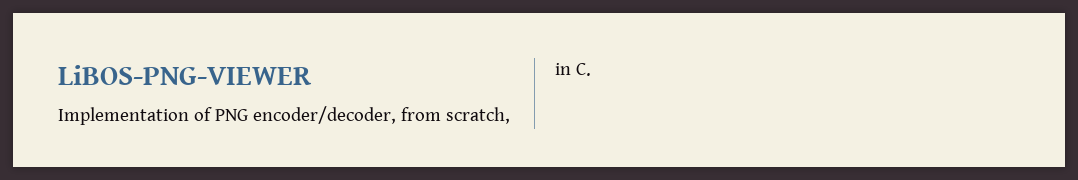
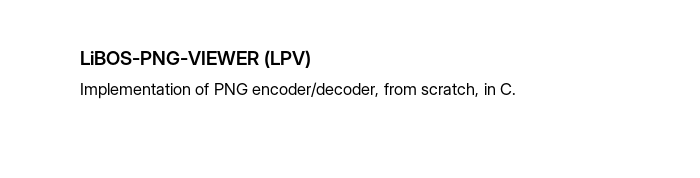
(312, 75) none -> [264,50,312,68] (LPV)

